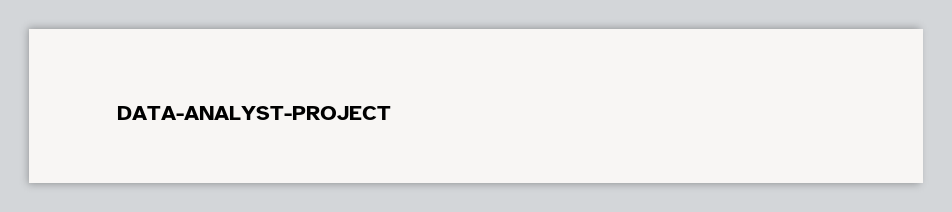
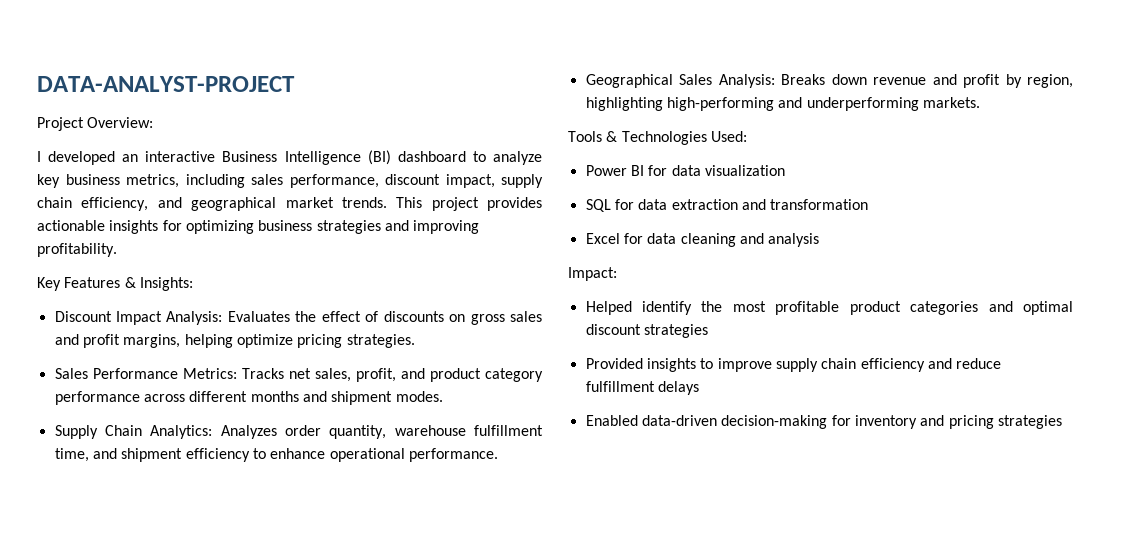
(391, 113) none -> [37,117,154,131] [37,150,542,165] [37,174,543,188] [37,197,542,211] [37,220,480,234] [37,243,117,257] [37,277,193,291] [54,311,542,325] [54,334,415,348] [54,368,543,382] [54,391,443,405] [54,425,543,439] [54,448,498,462] [585,74,1073,88] [585,97,980,111] [568,131,747,145] [585,165,785,176] [585,199,869,212] [585,233,820,247] [568,267,617,281] [585,301,1073,315] [585,324,708,338] [585,358,1002,372] [585,381,699,395] [585,415,1062,429] // Project Overview: // I developed an interactive Business Intelligence (BI) dashboard to analyze key business metrics, including sales performance, discount impact, supply chain efficiency, and geographical market trends. This project provides actionable insights for optimizing business strategies and improving profitability. // Key Features & Insights: // Discount Impact Analysis: Evaluates the effect of discounts on gross sales and profit margins, helping optimize pricing strategies. // Sales Performance Metrics: Tracks net sales, profit, and product category performance across different months and shipment modes. // Supply Chain Analytics: Analyzes order quantity, warehouse fulfillment time, and shipment efficiency to enhance operational performance. // Geographical Sales Analysis: Breaks down revenue and profit by region, highlighting high-performing and underperforming markets. // Tools & Technologies Used: // Power BI for data visualization // SQL for data extraction and transformation // Excel for data cleaning and analysis // Impact: // Helped identify the most profitable product categories and optimal discount strategies // Provided insights to improve supply chain efficiency and reduce fulfillment delays // Enabled data-driven decision-making for inventory and pricing strategies

